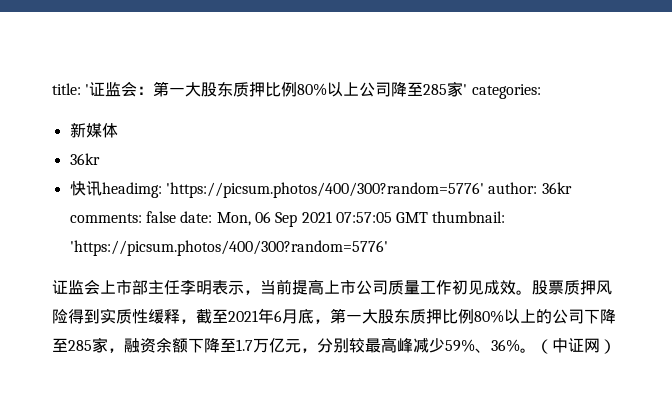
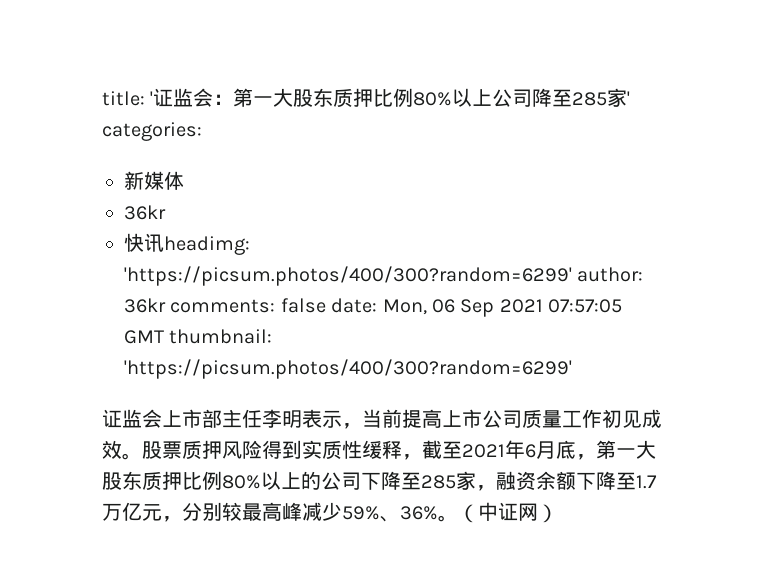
[165,182,484,198] 'https://picsum.photos/400/300?random=5776' -> [124,266,572,286] 'https://picsum.photos/400/300?random=6299'
[69,240,388,256] 'https://picsum.photos/400/300?random=5776' -> [124,359,572,379] 'https://picsum.photos/400/300?random=6299'

